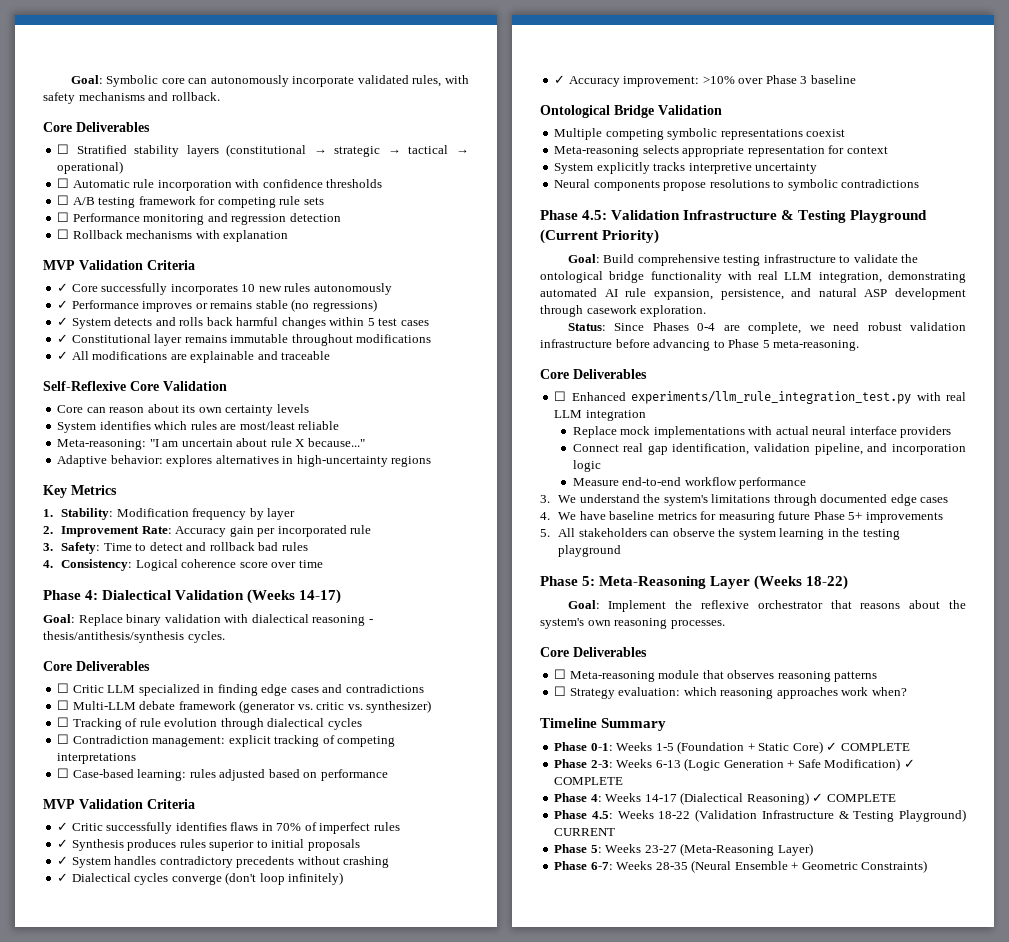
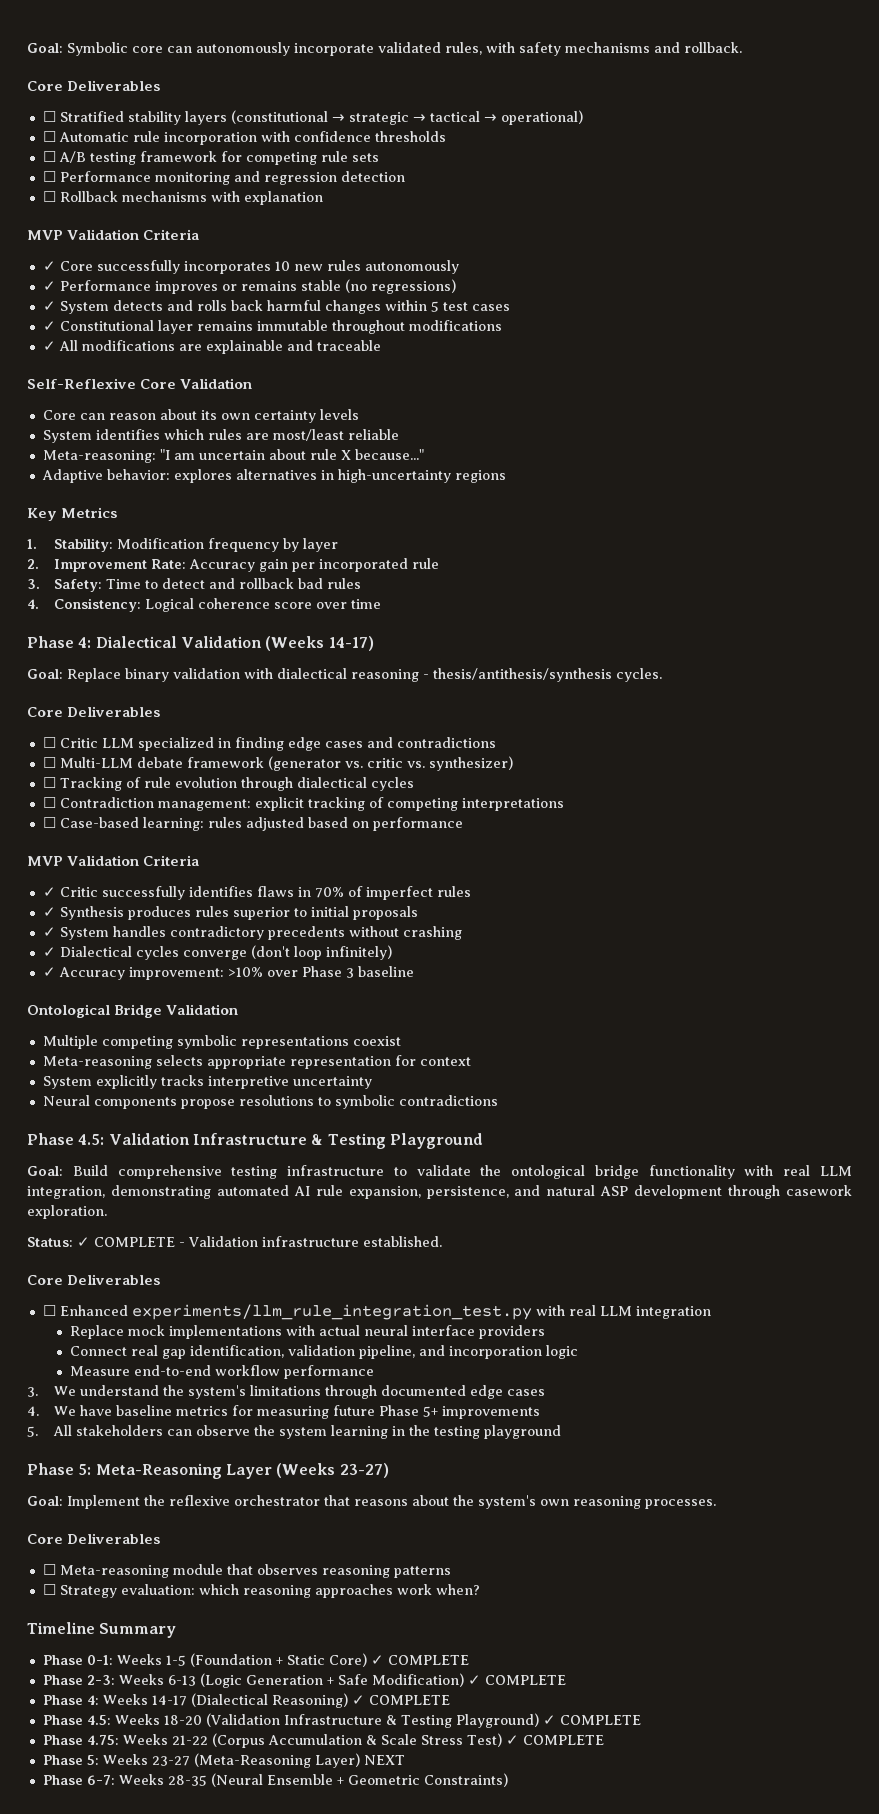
[540,229,660,244] (Current Priority) -> (483, 1141) none
[614,322,966,334] [540,339,860,351] Since Phases 0-4 are complete, we need robust validation infrastructure before advancing to Phase 5 meta-reasoning. -> [77,1236,442,1247] ✓ COMPLETE - Validation infrastructure established.
[806,575,849,590] 18-22) -> [339,1463,389,1478] 23-27)
[658,811,691,819] 18-22 -> [163,1715,202,1725] 18-20
[554,828,616,836] CURRENT -> [542,1715,641,1725] [42,1733,604,1748] ✓ COMPLETE // Phase 4.75: Weeks 21-22 (Corpus Accumulation & Scale Stress Test) ✓ COMPLETE
(813, 849) none -> [363,1755,405,1765] NEXT

